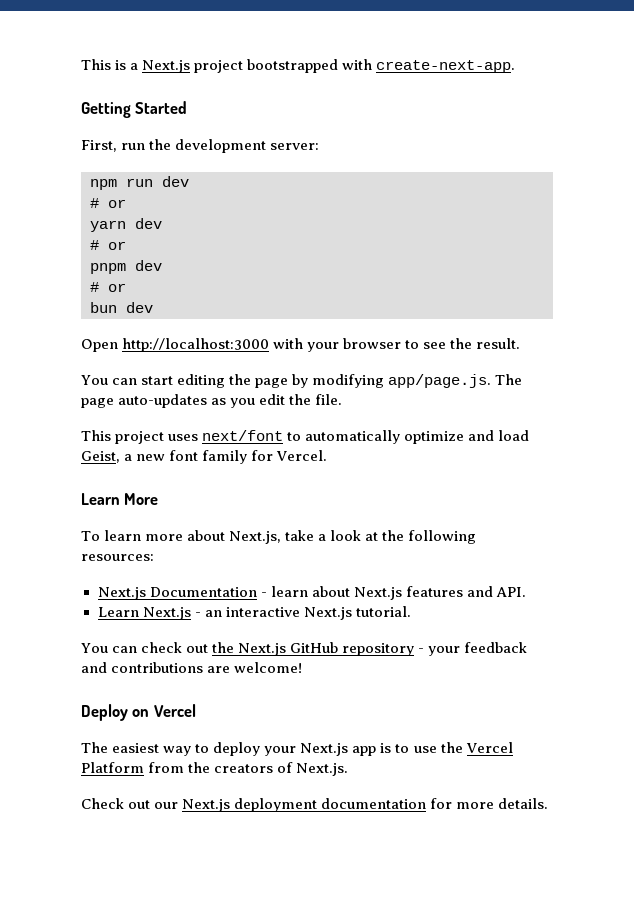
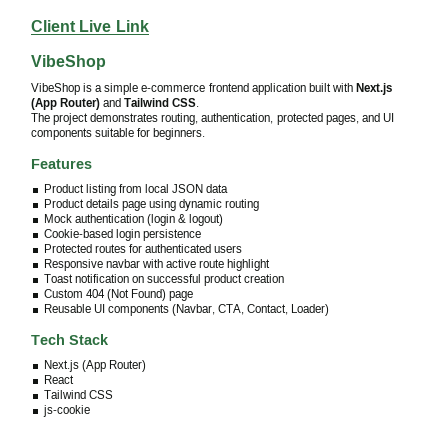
[81,59,516,73] [81,101,188,118] [81,139,320,153] [90,176,189,190] [90,198,126,208] [90,218,162,232] [90,240,126,250] [90,260,162,274] [90,282,126,292] [90,302,153,313] [81,338,521,352] [81,374,523,388] [81,394,343,408] [81,430,530,444] [81,450,328,464] [81,493,159,505] [81,530,477,544] [81,554,154,561] [97,586,526,600] [97,606,411,620] [81,642,528,656] [81,662,303,673] [81,704,196,721] [81,742,513,756] [81,762,349,776] [81,798,549,812] This is a Next.js project bootstrapped with create-next-app. // Getting Started // First, run the development server: // npm run dev // # or // yarn dev // # or // pnpm dev // # or // bun dev // Open http://localhost:3000 with your browser to see the result. // You can start editing the page by modifying app/page.js. The page auto-updates as you edit the file. // This project uses next/font to automatically optimize and load Geist, a new font family for Vercel. // Learn More // To learn more about Next.js, take a look at the following resources: // Next.js Documentation - learn about Next.js features and API. // Learn Next.js - an interactive Next.js tutorial. // You can check out the Next.js GitHub repository - your feedback and contributions are welcome! // Deploy on Vercel // The easiest way to deploy your Next.js app is to use the Vercel Platform from the creators of Next.js. // Check out our Next.js deployment documentation for more details. -> [31,20,149,32] [31,55,106,70] [31,83,392,95] [31,98,200,110] [31,113,394,125] [31,128,206,140] [31,159,92,169] [43,184,229,196] [43,199,260,211] [43,214,224,226] [43,229,201,241] [43,244,243,253] [43,259,271,271] [43,274,285,286] [43,289,194,301] [43,304,330,316] [31,334,109,345] [43,360,146,372] [43,375,74,384] [43,390,113,399] [42,405,90,417] Client Live Link // VibeShop // VibeShop is a simple e-commerce frontend application built with Next.js (App Router) and Tailwind CSS. // The project demonstrates routing, authentication, protected pages, and UI components suitable for beginners. // Features // Product listing from local JSON data // Product details page using dynamic routing // Mock authentication (login & logout) // Cookie-based login persistence // Protected routes for authenticated users // Responsive navbar with active route highlight // Toast notification on successful product creation // Custom 404 (Not Found) page // Reusable UI components (Navbar, CTA, Contact, Loader) // Tech Stack // Next.js (App Router) // React // Tailwind CSS // js-cookie

